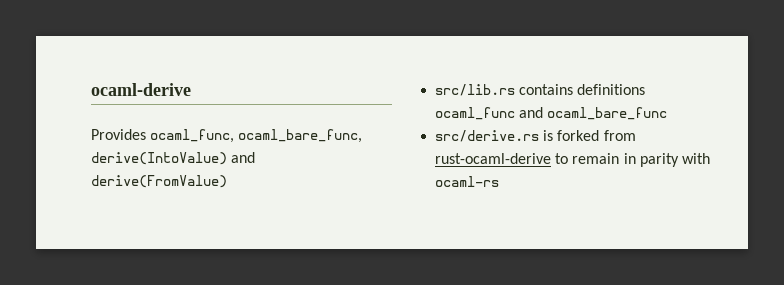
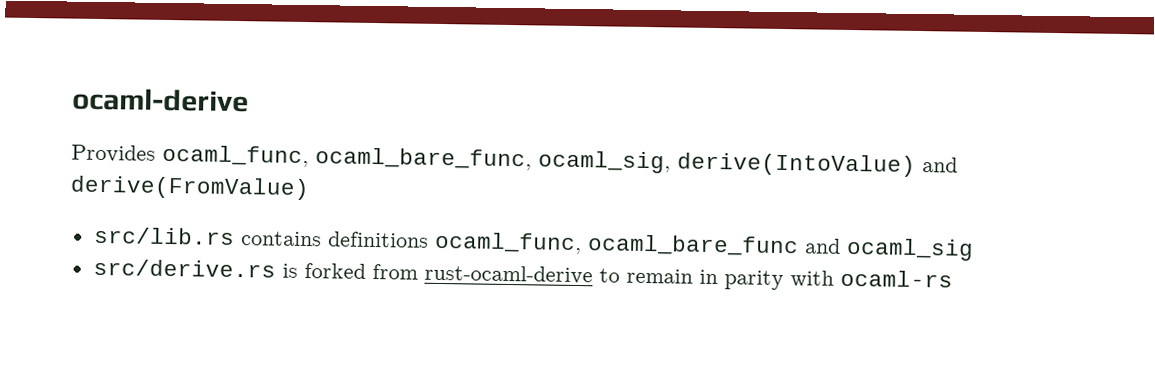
(363, 136) none -> [538,150,671,174] ocaml_sig,
[435,107,668,120] ocaml_func and ocaml_bare_func -> [433,231,974,261] ocaml_func, ocaml_bare_func and ocaml_sig

